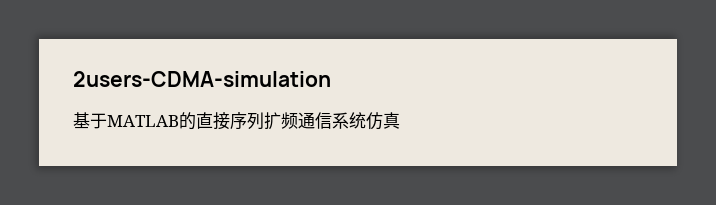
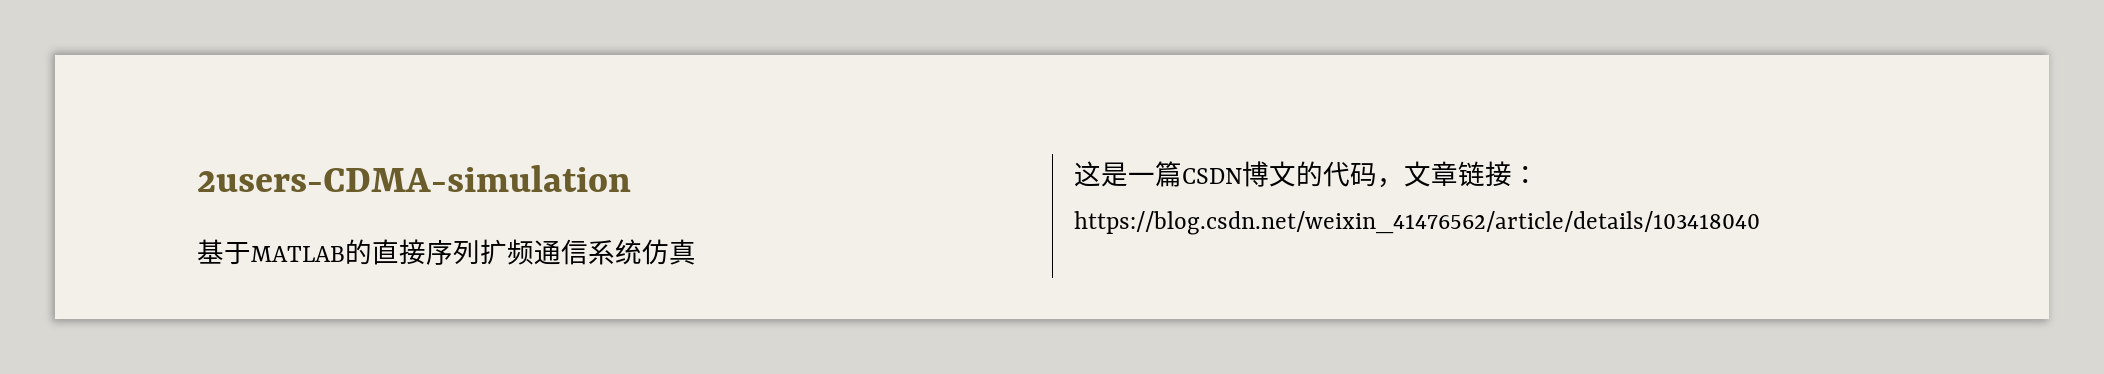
(400, 120) none -> [1074,161,1539,188] [1074,211,1760,235] // 这是一篇CSDN博文的代码，文章链接：https://blog.csdn.net/weixin_41476562/article/details/103418040

